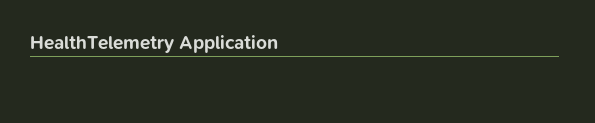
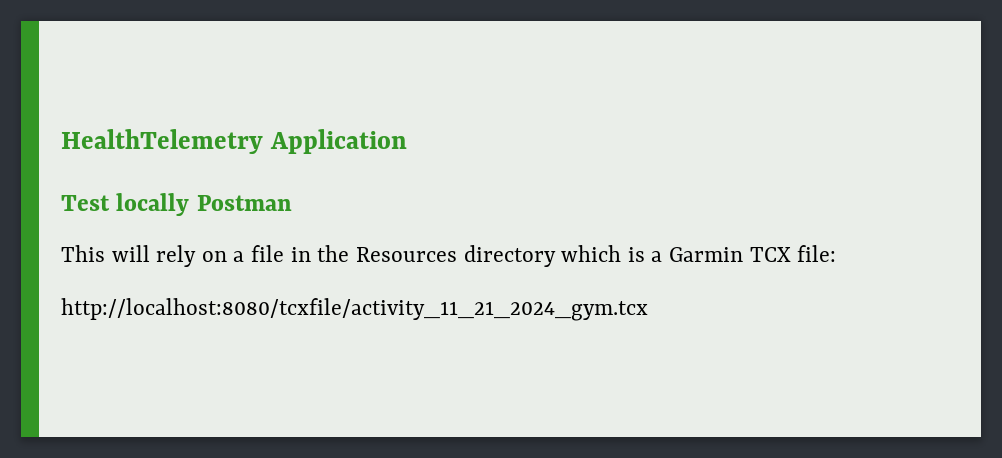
(279, 44) none -> [61,193,292,216] [61,245,837,267] [61,298,648,321] // Test locally Postman // This will rely on a file in the Resources directory which is a Garmin TCX file: // http://localhost:8080/tcxfile/activity_11_21_2024_gym.tcx

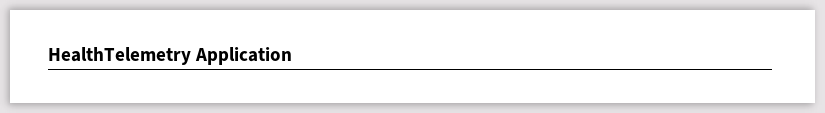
[61,193,292,216] [61,245,837,267] [61,298,648,321] // Test locally Postman // This will rely on a file in the Resources directory which is a Garmin TCX file: // http://localhost:8080/tcxfile/activity_11_21_2024_gym.tcx -> (293, 56) none

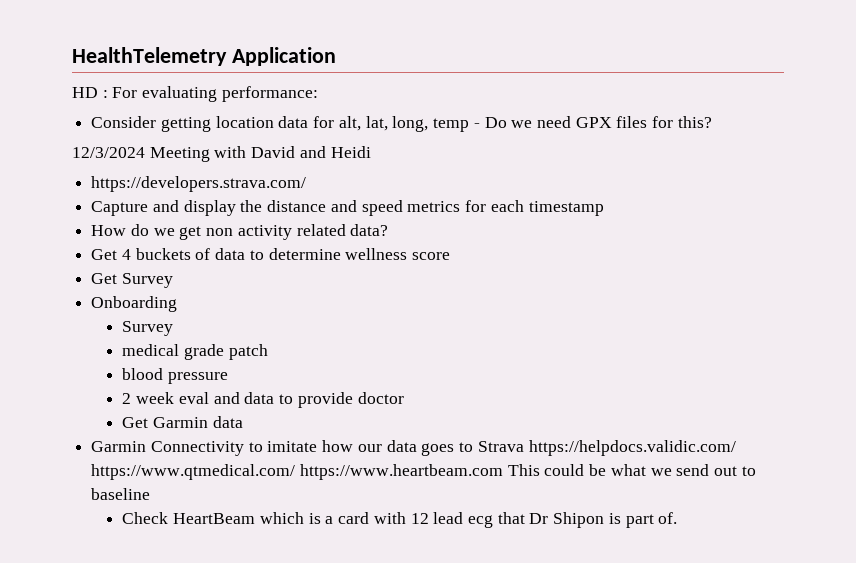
(293, 56) none -> [72,86,318,102] [91,116,712,132] [72,146,371,162] [91,176,307,192] [91,200,604,216] [91,224,389,240] [91,248,451,260] [91,273,173,288] [91,296,178,312] [122,321,174,336] [122,344,268,360] [122,368,229,384] [122,392,404,408] [122,416,243,428] [91,440,736,456] [91,464,756,480] [91,488,151,500] [122,512,678,528] // HD : For evaluating performance: // Consider getting location data for alt, lat, long, temp - Do we need GPX files for this? // 12/3/2024 Meeting with David and Heidi // https://developers.strava.com/ // Capture and display the distance and speed metrics for each timestamp // How do we get non activity related data? // Get 4 buckets of data to determine wellness score // Get Survey // Onboarding // Survey // medical grade patch // blood pressure // 2 week eval and data to provide doctor // Get Garmin data // Garmin Connectivity to imitate how our data goes to Strava https://helpdocs.validic.com/ https://www.qtmedical.com/ https://www.heartbeam.com This could be what we send out to baseline // Check HeartBeam which is a card with 12 lead ecg that Dr Shipon is part of.

